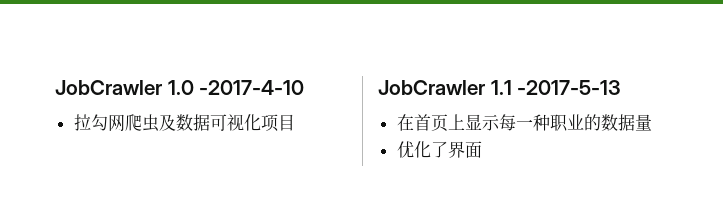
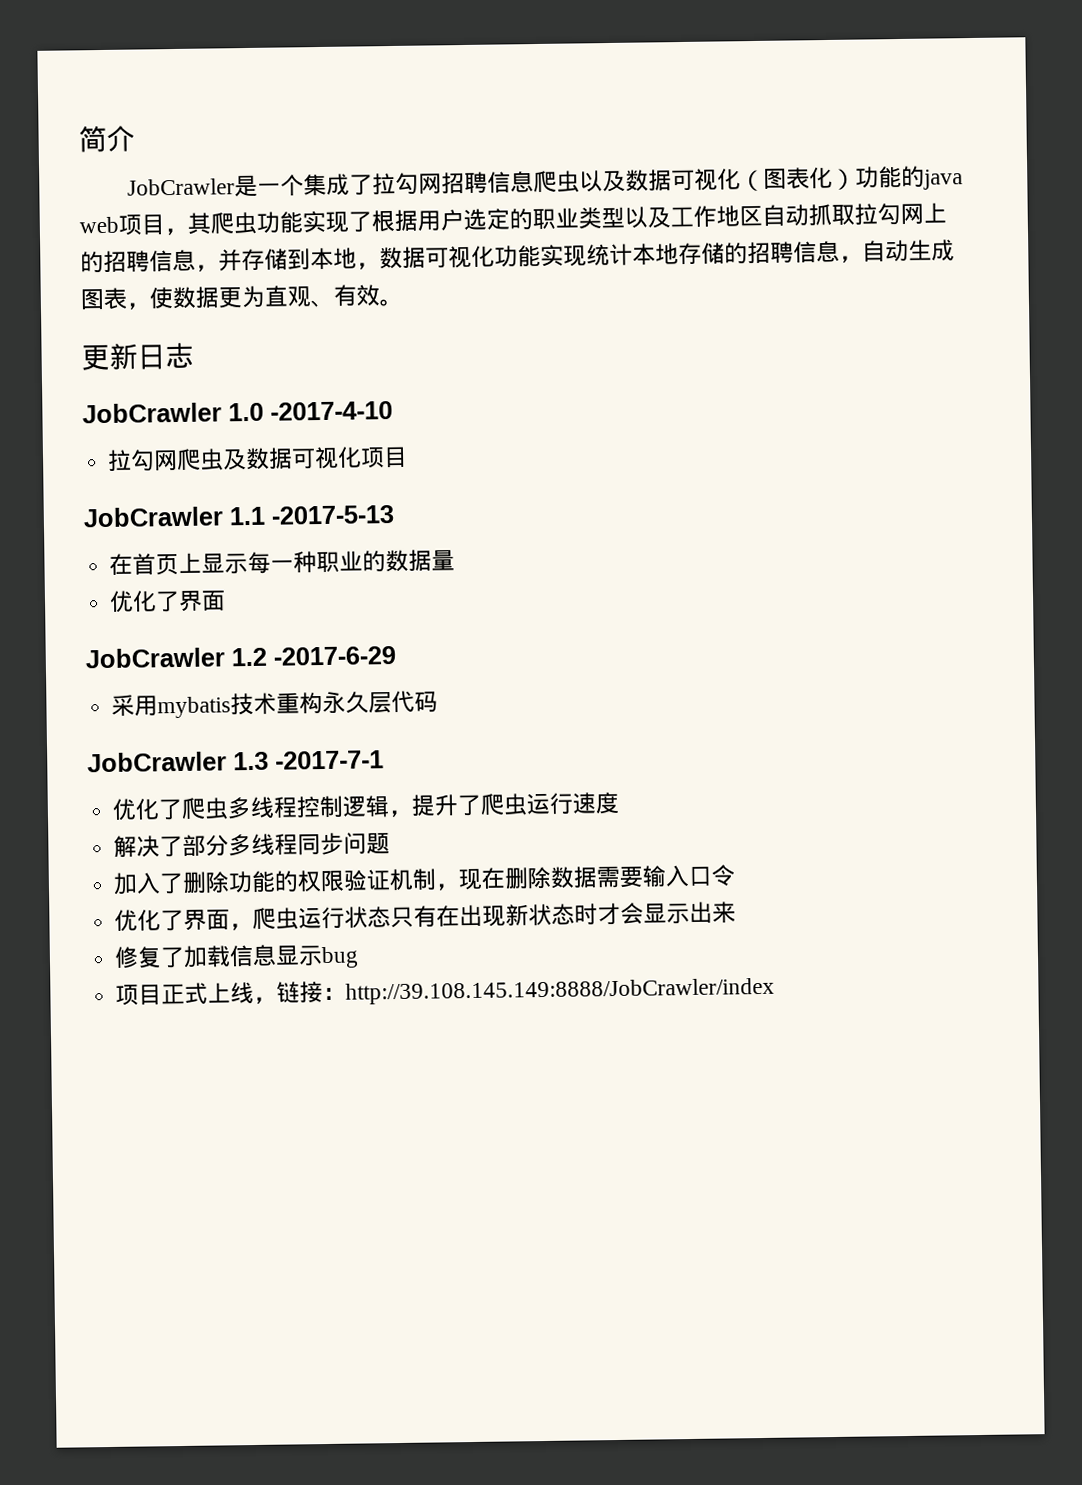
(55, 87) none -> [78,125,135,153] [126,165,963,198] [79,202,947,236] [80,239,955,274] [80,284,403,311] [81,342,194,371] 简介 // JobCrawler是一个集成了拉勾网招聘信息爬虫以及数据可视化（图表化）功能的java web项目，其爬虫功能实现了根据用户选定的职业类型以及工作地区自动抓取拉勾网上的招聘信息，并存储到本地，数据可视化功能实现统计本地存储的招聘信息，自动生成图表，使数据更为直观、有效。 // 更新日志 //
(482, 149) none -> [85,645,396,669] [111,690,439,719] [87,750,384,773] [112,791,620,821] [113,832,391,858] [113,864,737,895] [114,901,737,932] [114,944,360,969] [115,977,776,1006] // JobCrawler 1.2 -2017-6-29 // 采用mybatis技术重构永久层代码 // JobCrawler 1.3 -2017-7-1 // 优化了爬虫多线程控制逻辑，提升了爬虫运行速度 // 解决了部分多线程同步问题 // 加入了删除功能的权限验证机制，现在删除数据需要输入口令 // 优化了界面，爬虫运行状态只有在出现新状态时才会显示出来 // 修复了加载信息显示bug // 项目正式上线，链接：http://39.108.145.149:8888/JobCrawler/index

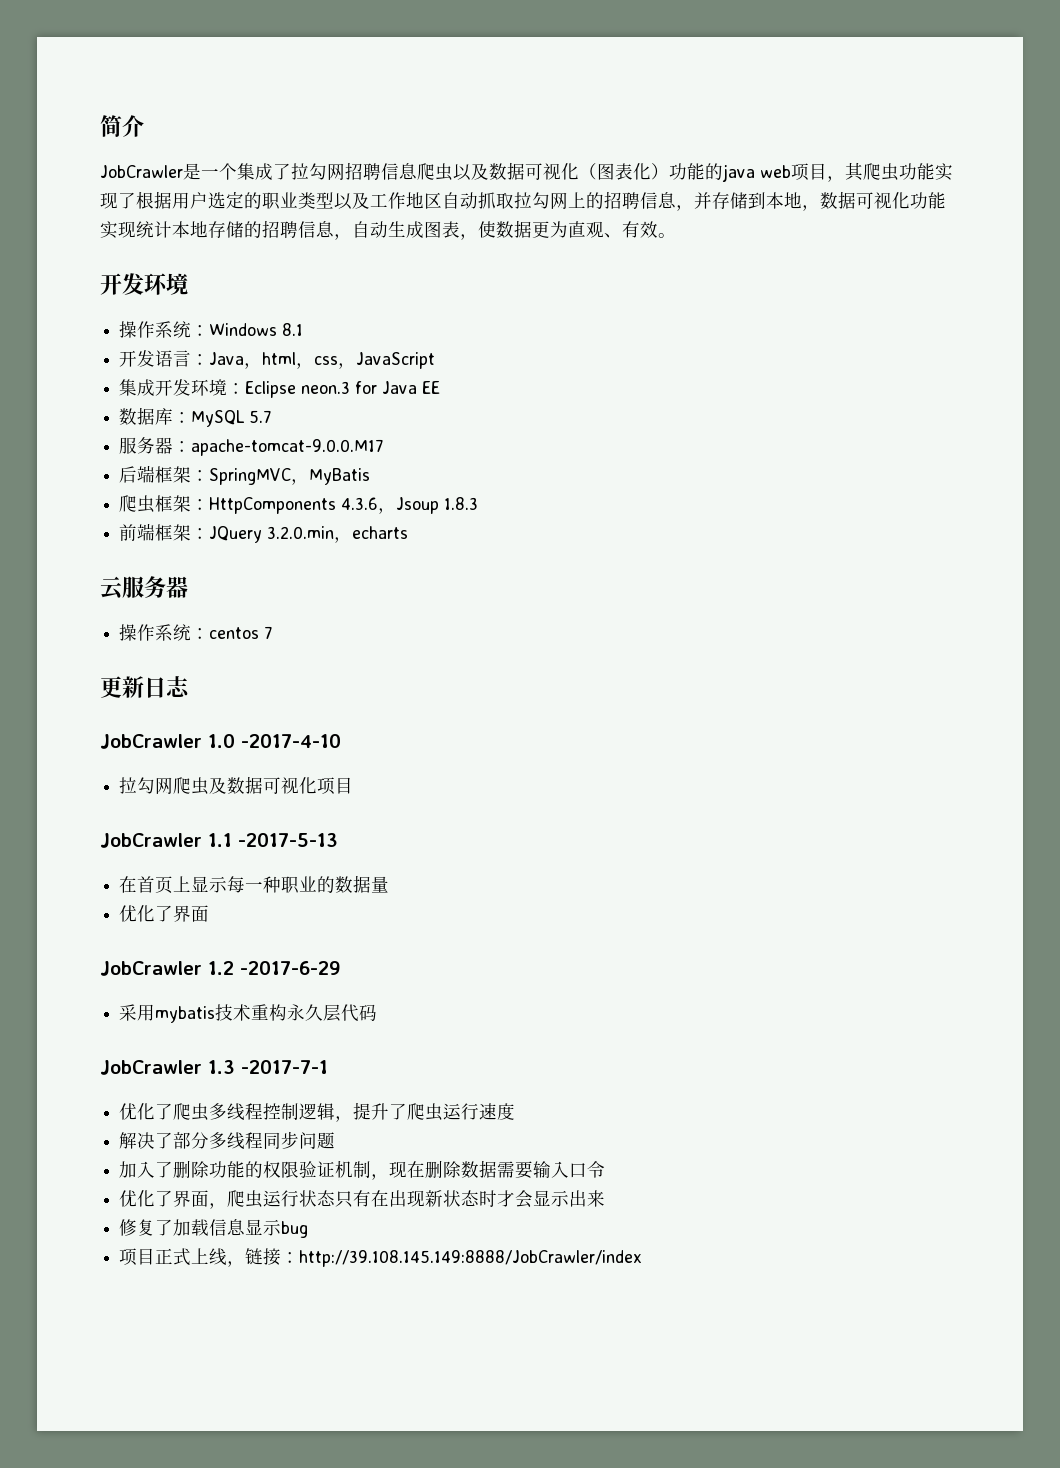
(403, 302) none -> [100,273,188,295] [119,321,304,338] [119,350,436,369] [119,379,441,398] [119,407,272,427] [119,437,384,456] [119,465,371,485] [119,495,479,514] [119,523,409,543] [100,576,188,600] [119,624,273,641] // 开发环境 // 操作系统：Windows 8.1 // 开发语言：Java，html，css，JavaScript // 集成开发环境：Eclipse neon.3 for Java EE // 数据库：MySQL 5.7 // 服务器：apache-tomcat-9.0.0.M17 // 后端框架：SpringMVC，MyBatis // 爬虫框架：HttpComponents 4.3.6，Jsoup 1.8.3 // 前端框架：JQuery 3.2.0.min，echarts // 云服务器 // 操作系统：centos 7

